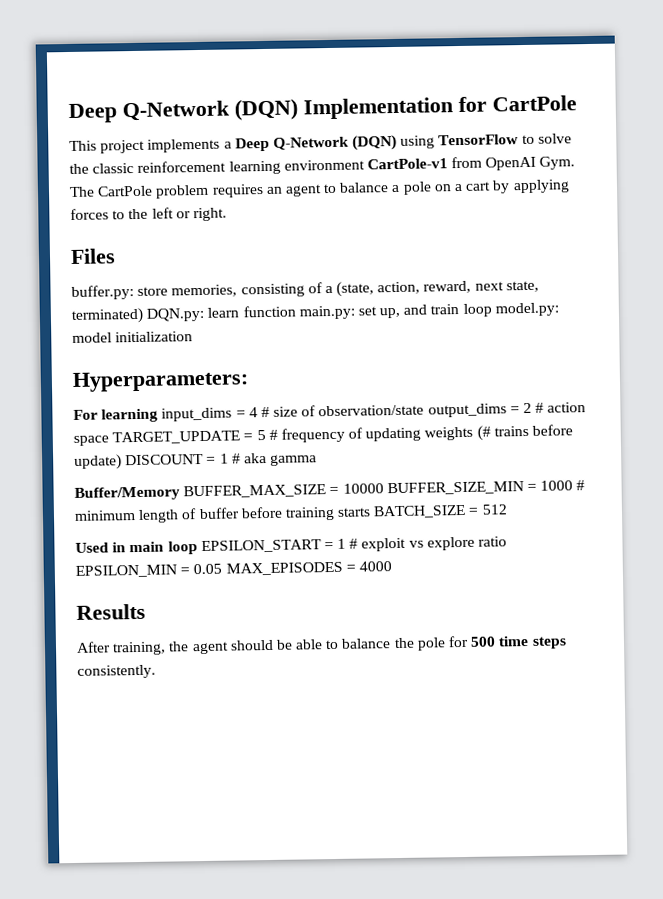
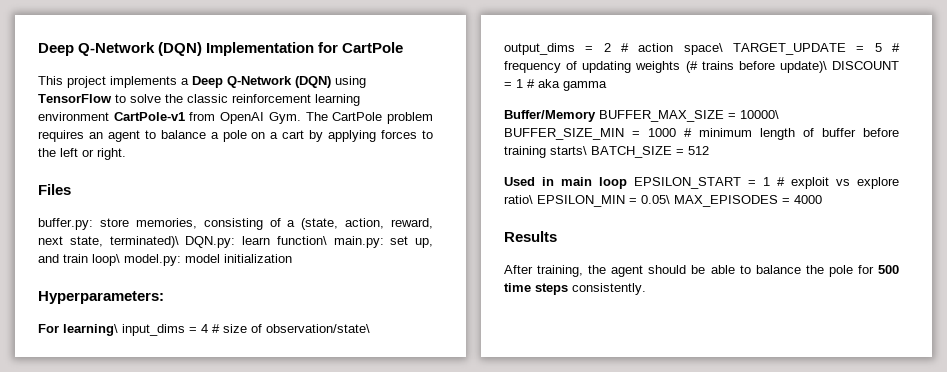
[71,307,144,324] terminated) -> [109,236,179,248] terminated)\
[242,305,296,318] function -> [276,236,327,245] function\
[462,303,492,317] loop -> [92,254,120,266] loop\
[101,408,159,423] learning -> [63,324,118,336] learning\
[318,404,425,417] observation/state -> [266,324,370,333] observation/state\
[73,435,109,446] space -> [683,43,723,55] space\
[74,454,122,470] update) -> [779,61,827,73] update)\
[342,483,384,494] 10000 -> [740,110,779,119] 10000\
[337,507,372,517] starts -> [550,146,587,155] starts\
[478,536,508,547] ratio -> [504,195,533,204] ratio\
[193,563,223,575] 0.05 -> [641,195,670,204] 0.05\

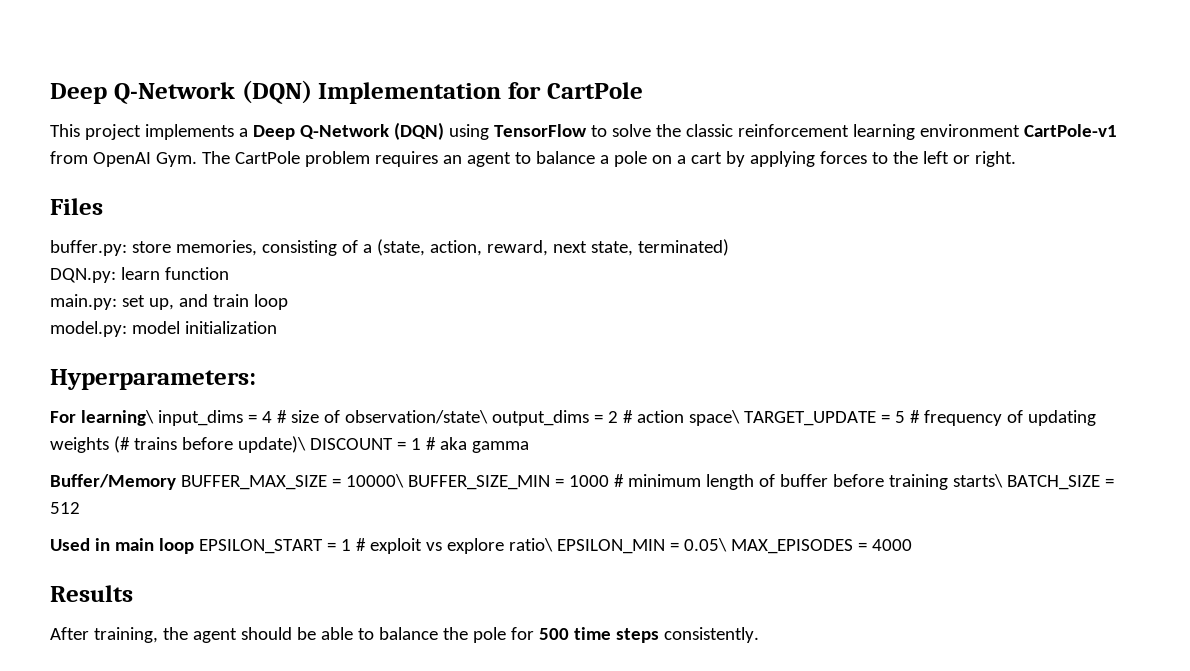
[109,236,179,248] terminated)\ -> [637,239,729,256] terminated) //
[276,236,327,245] function\ -> [164,267,229,280] function //
[92,254,120,266] loop\ -> [253,294,288,310] loop //

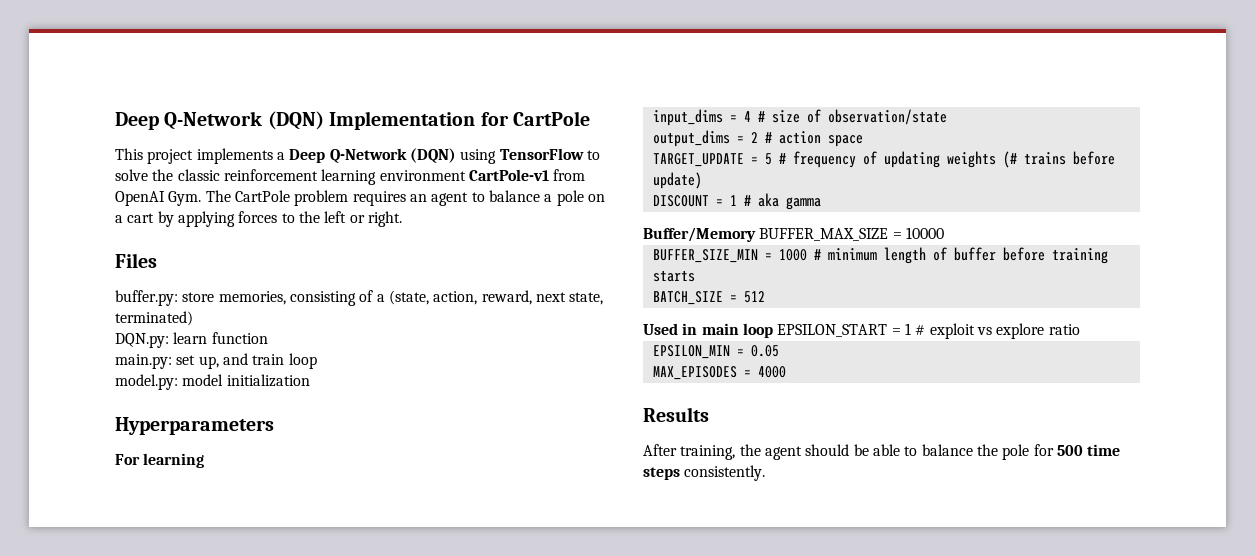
[50,369,256,390] Hyperparameters: -> [115,417,274,435] Hyperparameters
[80,410,154,426] learning\ -> [143,453,205,468] learning //
[344,410,488,424] observation/state\ -> [827,109,947,125] observation/state //
[688,410,740,426] space\ -> [827,135,863,147] space //
[237,436,306,453] update)\ -> [652,172,702,189] update) //
[345,474,404,488] 10000\ -> [905,227,944,239] 10000 //
[952,474,1003,488] starts\ -> [652,271,695,282] starts //
[508,538,553,552] ratio\ -> [1048,324,1080,335] ratio //
[683,538,727,552] 0.05\ -> [750,345,779,357] 0.05 //

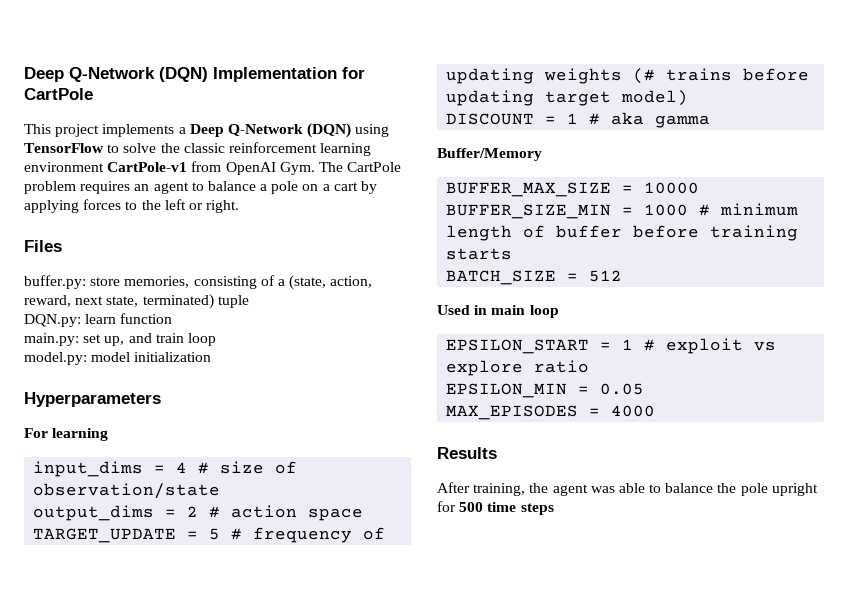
(193, 318) none -> [217,295,249,308] tuple
[652,172,702,189] update) -> [446,90,689,106] updating target model)
(756, 234) none -> (542, 154) //
(773, 330) none -> (559, 311) //
[805,444,869,456] should be -> [590,486,615,493] was
(1030, 452) none -> [771,483,818,496] upright
[684,465,766,481] consistently. -> (554, 509) none

